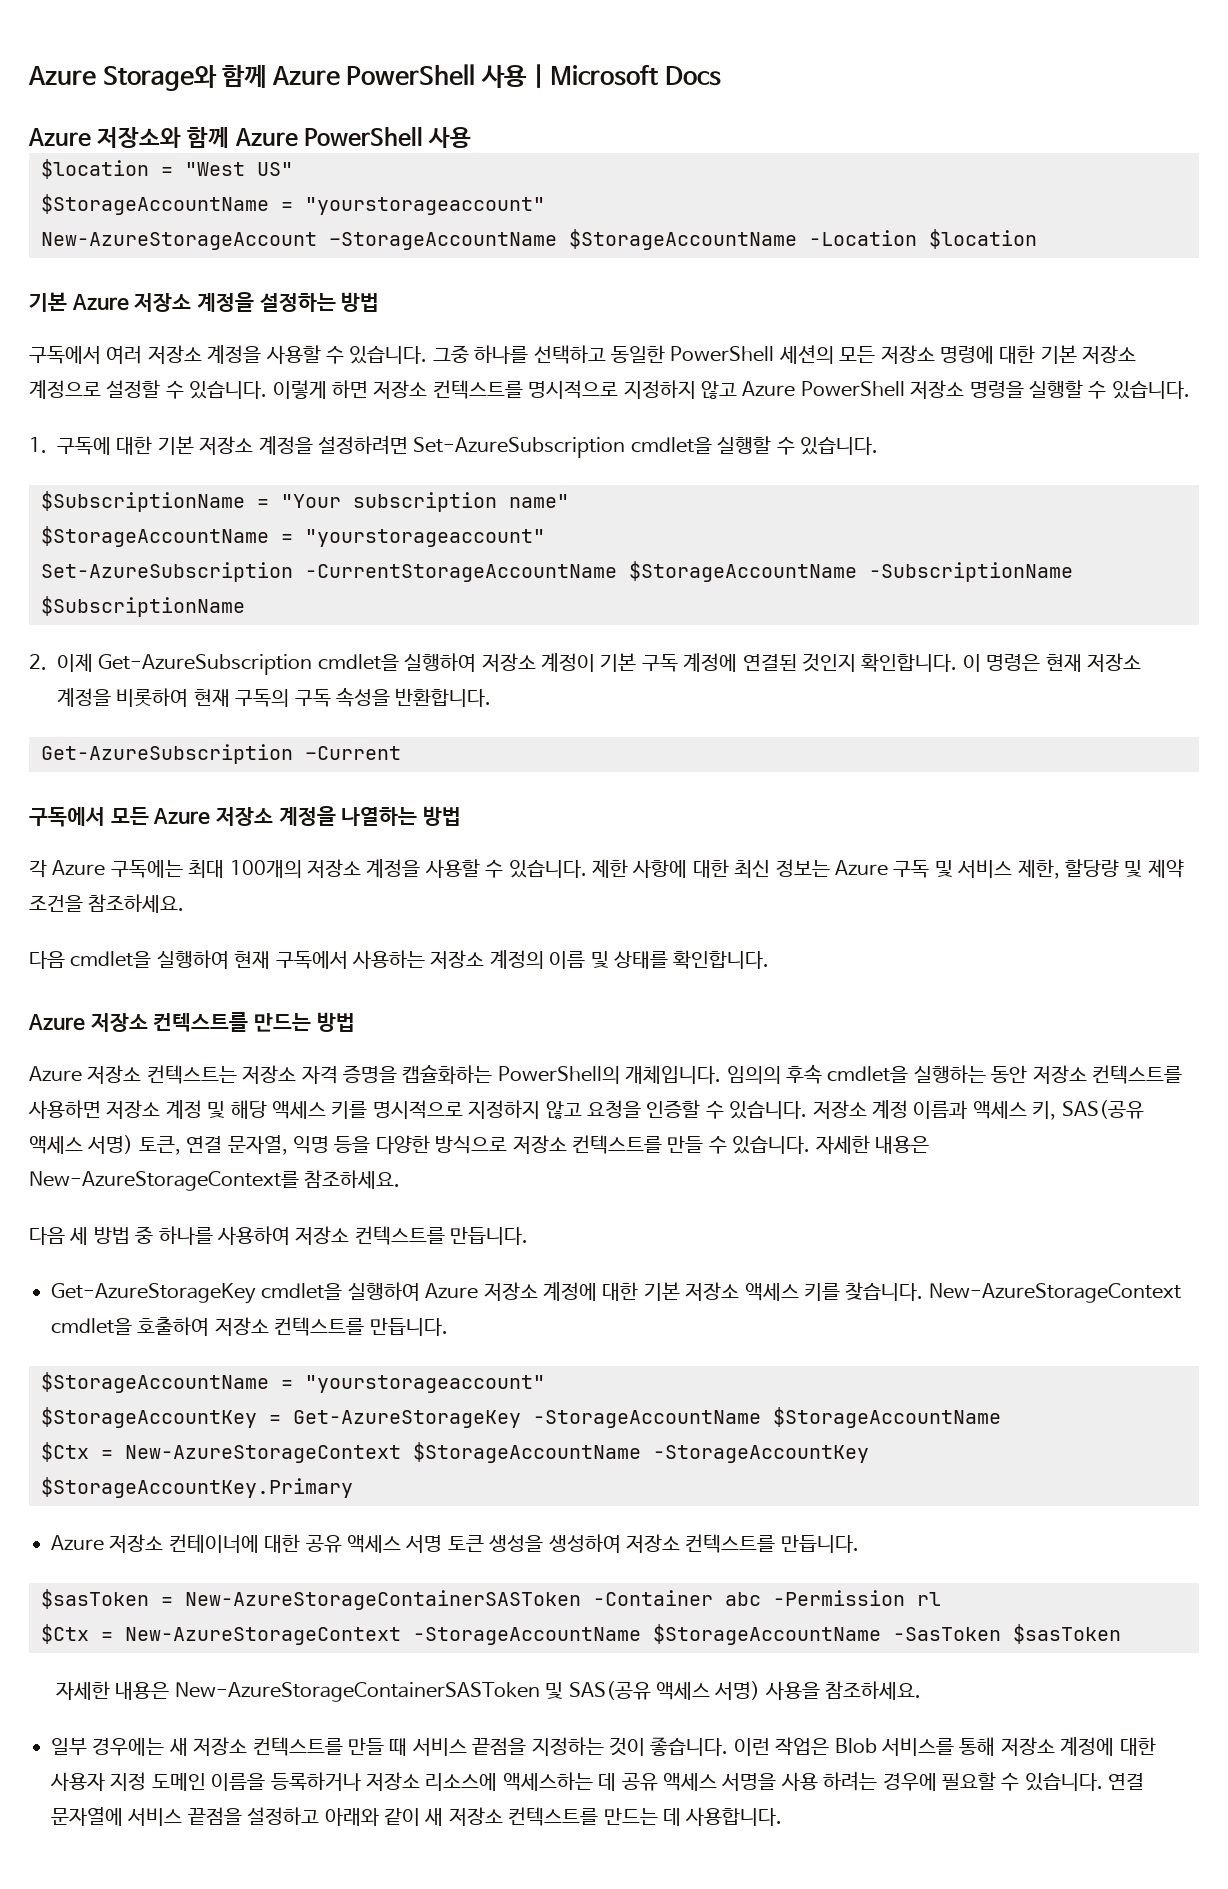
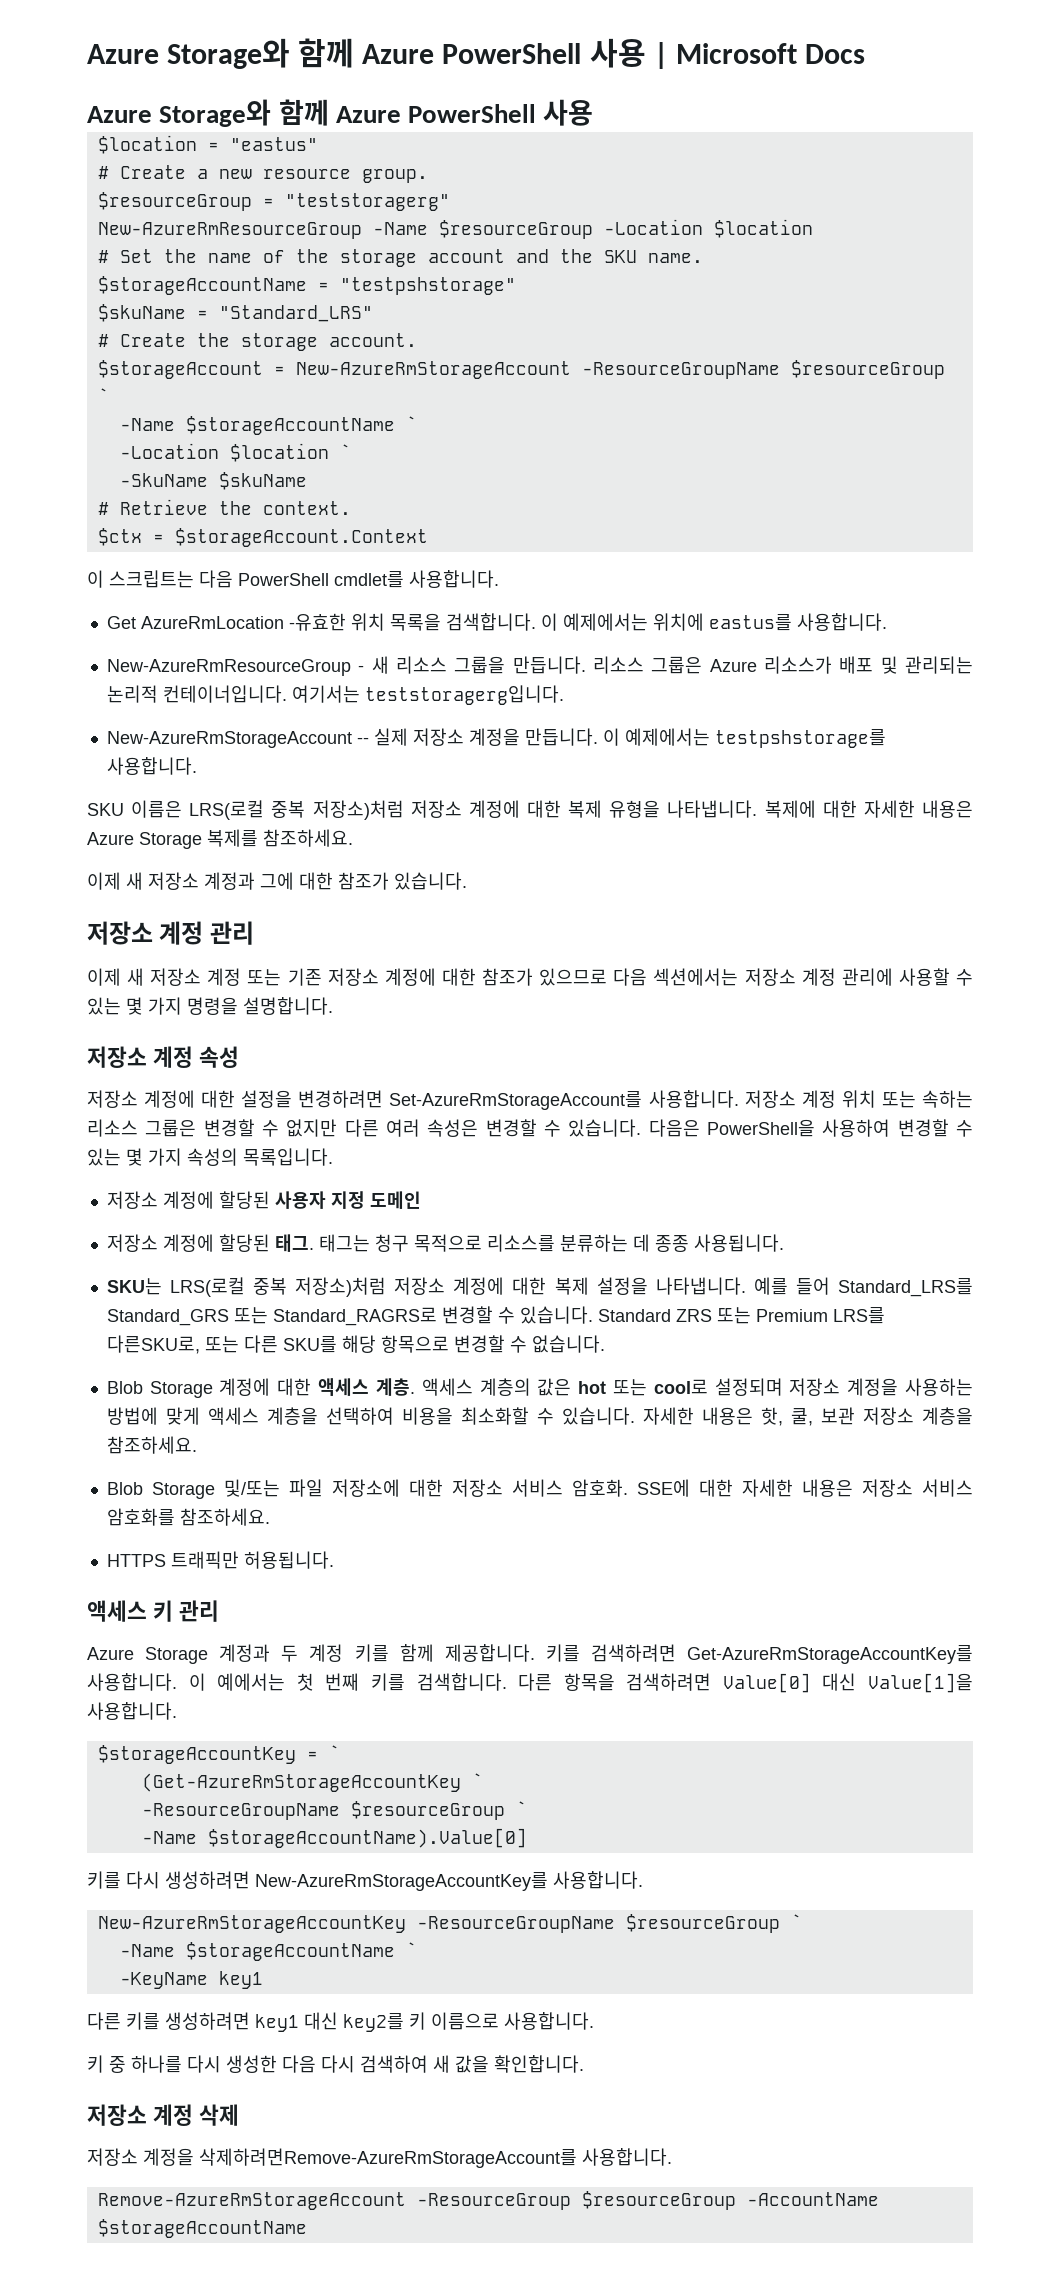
[97,127,182,148] 저장소와 -> [159,99,272,127] Storage와
[185,162,293,176] [41,194,545,215] [41,229,1037,250] [29,292,380,312] [29,345,1137,364] [29,380,1190,399] [29,435,878,458] [41,491,569,512] [41,526,545,547] [41,561,1073,582] [41,596,245,617] [29,653,1141,675] [57,687,492,707] [41,744,401,764] [29,806,462,827] [29,859,1184,879] [29,894,185,913] [29,950,770,969] [28,1012,355,1032] [29,1064,1182,1084] [28,1100,1144,1120] [29,1135,929,1155] [29,1170,401,1191] [29,1226,529,1245] [51,1282,1181,1304] [51,1317,448,1336] [41,1372,545,1393] [41,1407,1001,1428] [41,1442,869,1463] [41,1477,353,1498] [51,1534,859,1553] [41,1589,941,1610] [41,1624,1121,1645] [55,1681,922,1702] [51,1737,1156,1756] [50,1771,1145,1791] [51,1807,783,1826] "West US" // $StorageAccountName = "yourstorageaccount" // New-AzureStorageAccount –StorageAccountName $StorageAccountName -Location $location // 기본 Azure 저장소 계정을 설정하는 방법 // 구독에서 여러 저장소 계정을 사용할 수 있습니다. 그중 하나를 선택하고 동일한 PowerShell 세션의 모든 저장소 명령에 대한 기본 저장소 계정으로 설정할 수 있습니다. 이렇게 하면 저장소 컨텍스트를 명시적으로 지정하지 않고 Azure PowerShell 저장소 명령을 실행할 수 있습니다. // 1. 구독에 대한 기본 저장소 계정을 설정하려면 Set-AzureSubscription cmdlet을 실행할 수 있습니다. // $SubscriptionName = "Your subscription name" // $StorageAccountName = "yourstorageaccount" // Set-AzureSubscription -CurrentStorageAccountName $StorageAccountName -SubscriptionName $SubscriptionName // 2. 이제 Get-AzureSubscription cmdlet을 실행하여 저장소 계정이 기본 구독 계정에 연결된 것인지 확인합니다. 이 명령은 현재 저장소 계정을 비롯하여 현재 구독의 구독 속성을 반환합니다. // Get-AzureSubscription –Current // 구독에서 모든 Azure 저장소 계정을 나열하는 방법 // 각 Azure 구독에는 최대 100개의 저장소 계정을 사용할 수 있습니다. 제한 사항에 대한 최신 정보는 Azure 구독 및 서비스 제한, 할당량 및 제약 조건을 참조하세요. // 다음 cmdlet을 실행하여 현재 구독에서 사용하는 저장소 계정의 이름 및 상태를 확인합니다. // Azure 저장소 컨텍스트를 만드는 방법 // Azure 저장소 컨텍스트는 저장소 자격 증명을 캡슐화하는 PowerShell의 개체입니다. 임의의 후속 cmdlet을 실행하는 동안 저장소 컨텍스트를 사용하면 저장소 계정 및 해당 액세스 키를 명시적으로 지정하지 않고 요청을 인증할 수 있습니다. 저장소 계정 이름과 액세스 키, SAS(공유 액세스 서명) 토큰, 연결 문자열, 익명 등을 다양한 방식으로 저장소 컨텍스트를 만들 수 있습니다. 자세한 내용은 New-AzureStorageContext를 참조하세요. // 다음 세 방법 중 하나를 사용하여 저장소 컨텍스트를 만듭니다. // Get-AzureStorageKey cmdlet을 실행하여 Azure 저장소 계정에 대한 기본 저장소 액세스 키를 찾습니다. New-AzureStorageContext cmdlet을 호출하여 저장소 컨텍스트를 만듭니다. // $StorageAccountName = "yourstorageaccount" // $StorageAccountKey = Get-AzureStorageKey -StorageAccountName $StorageAccountName // $Ctx = New-AzureStorageContext $StorageAccountName -StorageAccountKey $StorageAccountKey.Primary // Azure 저장소 컨테이너에 대한 공유 액세스 서명 토큰 생성을 생성하여 저장소 컨텍스트를 만듭니다. // $sasToken = New-AzureStorageContainerSASToken -Container abc -Permission rl // $Ctx = New-AzureStorageContext -StorageAccountName $StorageAccountName -SasToken $sasToken // 자세한 내용은 New-AzureStorageContainerSASToken 및 SAS(공유 액세스 서명) 사용을 참조하세요. // 일부 경우에는 새 저장소 컨텍스트를 만들 때 서비스 끝점을 지정하는 것이 좋습니다. 이런 작업은 Blob 서비스를 통해 저장소 계정에 대한 사용자 지정 도메인 이름을 등록하거나 저장소 리소스에 액세스하는 데 공유 액세스 서명을 사용 하려는 경우에 필요할 수 있습니다. 연결 문자열에 서비스 끝점을 설정하고 아래와 같이 새 저장소 컨텍스트를 만드는 데 사용합니다. -> [229,137,318,151] [97,165,428,183] [97,192,450,211] [97,219,813,239] [97,249,703,267] [97,276,516,295] [97,304,373,322] [97,333,417,351] [97,360,945,379] [97,388,109,403] [119,416,417,435] [119,443,351,462] [119,472,307,490] [97,499,351,515] [97,528,428,547] [87,570,499,588] [106,613,887,631] [106,656,974,676] [106,685,564,705] [106,728,886,748] [106,757,197,775] [87,800,973,820] [87,829,353,849] [87,872,467,890] [87,921,254,945] [87,968,974,986] [87,997,333,1015] [87,1046,239,1068] [87,1090,974,1110] [87,1119,974,1137] [87,1148,333,1166] [106,1191,421,1209] [106,1234,784,1252] [106,1277,974,1297] [106,1306,885,1326] [106,1335,605,1354] [106,1378,974,1398] [106,1407,973,1426] [106,1436,197,1454] [106,1479,974,1499] [106,1508,270,1526] [106,1551,334,1569] [87,1600,219,1622] [87,1644,974,1664] [87,1673,974,1693] [87,1702,177,1720] [97,1745,340,1764] [141,1773,483,1792] [141,1801,527,1820] [141,1828,527,1848] [87,1871,643,1891] [97,1914,802,1933] [119,1942,417,1961] [119,1971,263,1989] [87,2012,594,2032] [87,2055,584,2073] [87,2104,239,2126] [87,2148,672,2168] [97,2191,879,2210] [97,2219,307,2238] "eastus" // # Create a new resource group. // $resourceGroup = "teststoragerg" // New-AzureRmResourceGroup -Name $resourceGroup -Location $location // # Set the name of the storage account and the SKU name. // $storageAccountName = "testpshstorage" // $skuName = "Standard_LRS" // # Create the storage account. // $storageAccount = New-AzureRmStorageAccount -ResourceGroupName $resourceGroup ` // -Name $storageAccountName ` // -Location $location ` // -SkuName $skuName // # Retrieve the context. // $ctx = $storageAccount.Context // 이 스크립트는 다음 PowerShell cmdlet를 사용합니다. // Get AzureRmLocation -유효한 위치 목록을 검색합니다. 이 예제에서는 위치에 eastus를 사용합니다. // New-AzureRmResourceGroup - 새 리소스 그룹을 만듭니다. 리소스 그룹은 Azure 리소스가 배포 및 관리되는 논리적 컨테이너입니다. 여기서는 teststoragerg입니다. // New-AzureRmStorageAccount -- 실제 저장소 계정을 만듭니다. 이 예제에서는 testpshstorage를 사용합니다. // SKU 이름은 LRS(로컬 중복 저장소)처럼 저장소 계정에 대한 복제 유형을 나타냅니다. 복제에 대한 자세한 내용은 Azure Storage 복제를 참조하세요. // 이제 새 저장소 계정과 그에 대한 참조가 있습니다. // 저장소 계정 관리 // 이제 새 저장소 계정 또는 기존 저장소 계정에 대한 참조가 있으므로 다음 섹션에서는 저장소 계정 관리에 사용할 수 있는 몇 가지 명령을 설명합니다. // 저장소 계정 속성 // 저장소 계정에 대한 설정을 변경하려면 Set-AzureRmStorageAccount를 사용합니다. 저장소 계정 위치 또는 속하는 리소스 그룹은 변경할 수 없지만 다른 여러 속성은 변경할 수 있습니다. 다음은 PowerShell을 사용하여 변경할 수 있는 몇 가지 속성의 목록입니다. // 저장소 계정에 할당된 사용자 지정 도메인 // 저장소 계정에 할당된 태그. 태그는 청구 목적으로 리소스를 분류하는 데 종종 사용됩니다. // SKU는 LRS(로컬 중복 저장소)처럼 저장소 계정에 대한 복제 설정을 나타냅니다. 예를 들어 Standard_LRS를 Standard_GRS 또는 Standard_RAGRS로 변경할 수 있습니다. Standard ZRS 또는 Premium LRS를 다른SKU로, 또는 다른 SKU를 해당 항목으로 변경할 수 없습니다. // Blob Storage 계정에 대한 액세스 계층. 액세스 계층의 값은 hot 또는 cool로 설정되며 저장소 계정을 사용하는 방법에 맞게 액세스 계층을 선택하여 비용을 최소화할 수 있습니다. 자세한 내용은 핫, 쿨, 보관 저장소 계층을 참조하세요. // Blob Storage 및/또는 파일 저장소에 대한 저장소 서비스 암호화. SSE에 대한 자세한 내용은 저장소 서비스 암호화를 참조하세요. // HTTPS 트래픽만 허용됩니다. // 액세스 키 관리 // Azure Storage 계정과 두 계정 키를 함께 제공합니다. 키를 검색하려면 Get-AzureRmStorageAccountKey를 사용합니다. 이 예에서는 첫 번째 키를 검색합니다. 다른 항목을 검색하려면 Value[0] 대신 Value[1]을 사용합니다. // $storageAccountKey = ` // (Get-AzureRmStorageAccountKey ` // -ResourceGroupName $resourceGroup ` // -Name $storageAccountName).Value[0] // 키를 다시 생성하려면 New-AzureRmStorageAccountKey를 사용합니다. // New-AzureRmStorageAccountKey -ResourceGroupName $resourceGroup ` // -Name $storageAccountName ` // -KeyName key1 // 다른 키를 생성하려면 key1 대신 key2를 키 이름으로 사용합니다. // 키 중 하나를 다시 생성한 다음 다시 검색하여 새 값을 확인합니다. // 저장소 계정 삭제 // 저장소 계정을 삭제하려면Remove-AzureRmStorageAccount를 사용합니다. // Remove-AzureRmStorageAccount -ResourceGroup $resourceGroup -AccountName $storageAccountName

